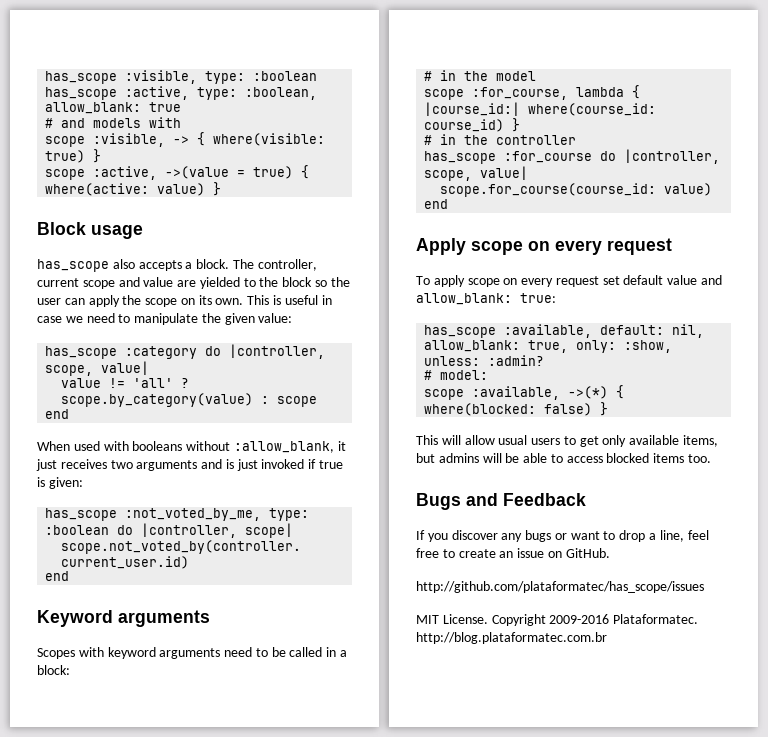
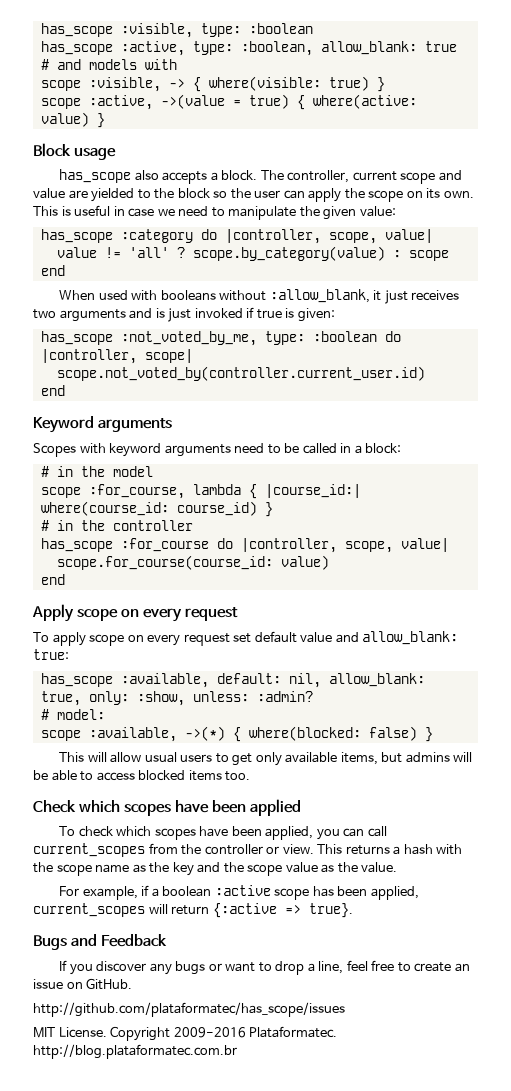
(712, 458) none -> [33,799,302,816] [59,826,387,840] [33,843,463,857] [33,862,398,876] [59,885,419,900] [33,903,353,918] // Check which scopes have been applied // To check which scopes have been applied, you can call current_scopes from the controller or view. This returns a hash with the scope name as the key and the scope value as the value. // For example, if a boolean :active scope has been applied, current_scopes will return {:active => true}.

